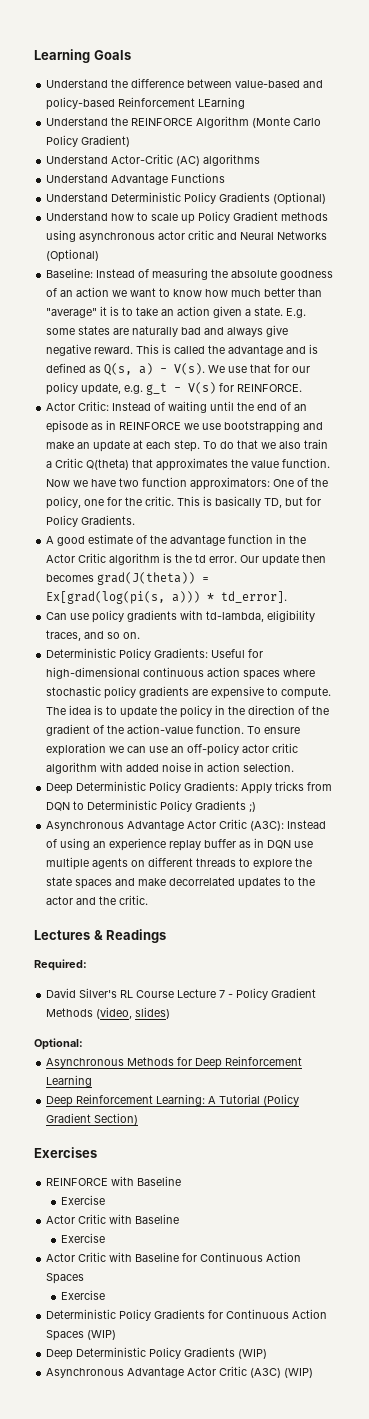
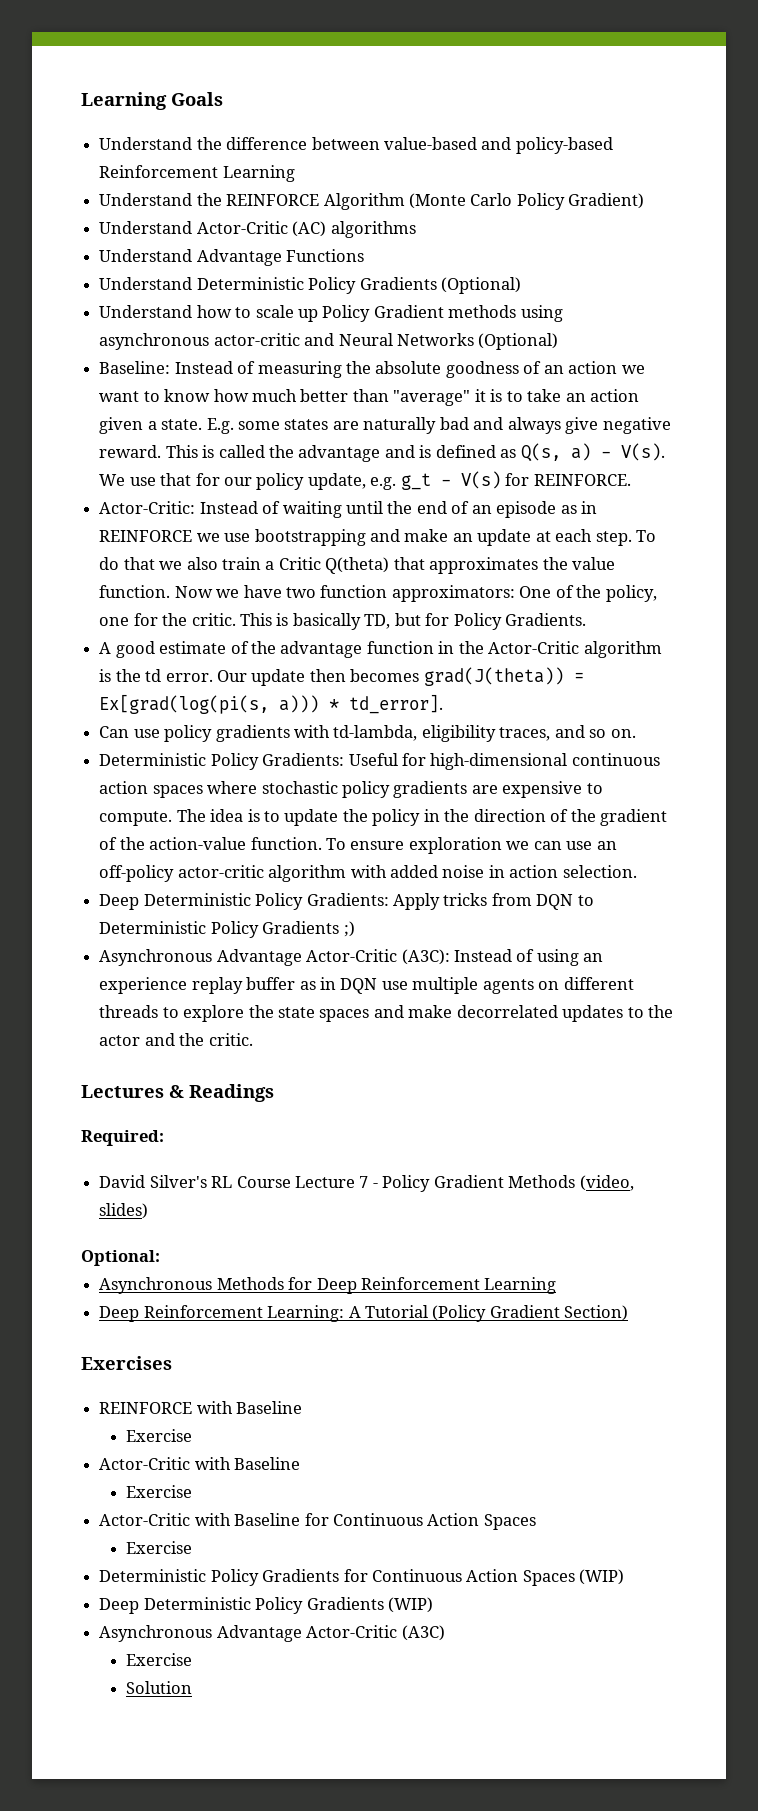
[198,97,246,109] LEarning -> [222,165,295,182] Learning
[158,230,215,240] actor critic -> [213,333,300,346] actor-critic
[46,401,110,411] Actor Critic: -> [99,501,196,514] Actor-Critic:
[46,553,107,563] Actor Critic -> [488,641,580,654] Actor-Critic
[242,743,299,753] actor critic -> [177,865,264,878] actor-critic
[187,819,248,829] Actor Critic -> [306,949,398,962] Actor-Critic
[46,1214,180,1224] [60,1233,105,1243] [46,1252,107,1262] Actor Critic with Baseline // Exercise // Actor Critic -> [99,1457,301,1470] [125,1485,192,1498] [99,1513,191,1526] Actor-Critic with Baseline // Exercise // Actor-Critic
[187,1366,248,1376] Actor Critic -> [306,1625,398,1638] Actor-Critic
[284,1368,314,1378] (WIP) -> [125,1653,192,1666] [125,1681,192,1694] // Exercise // Solution

